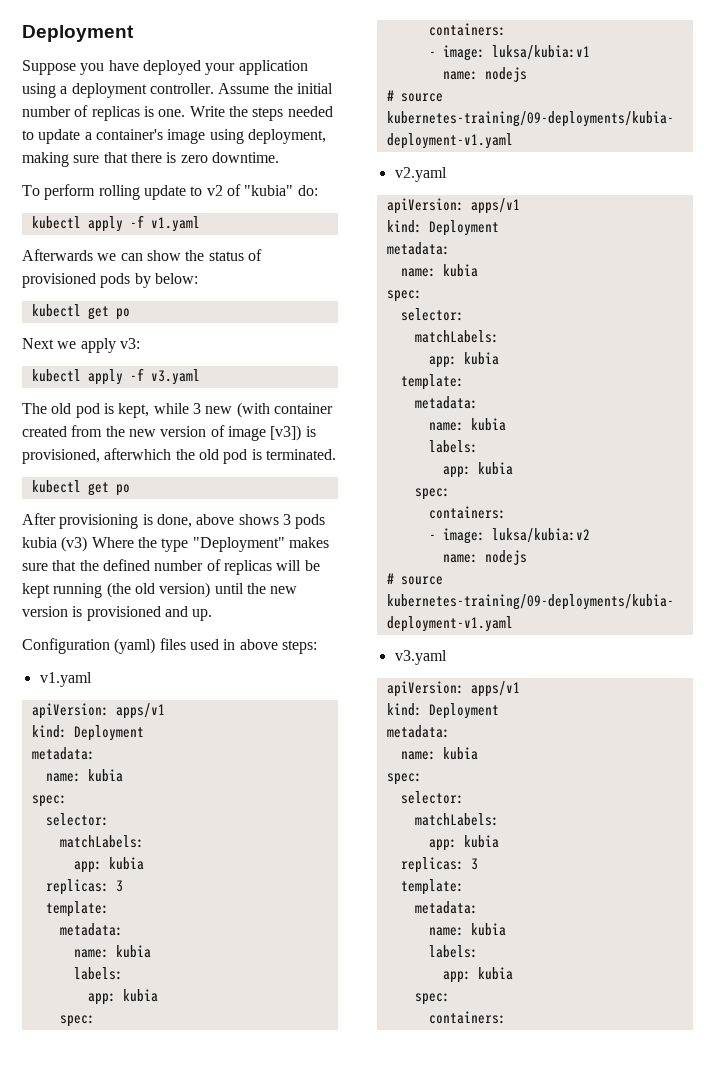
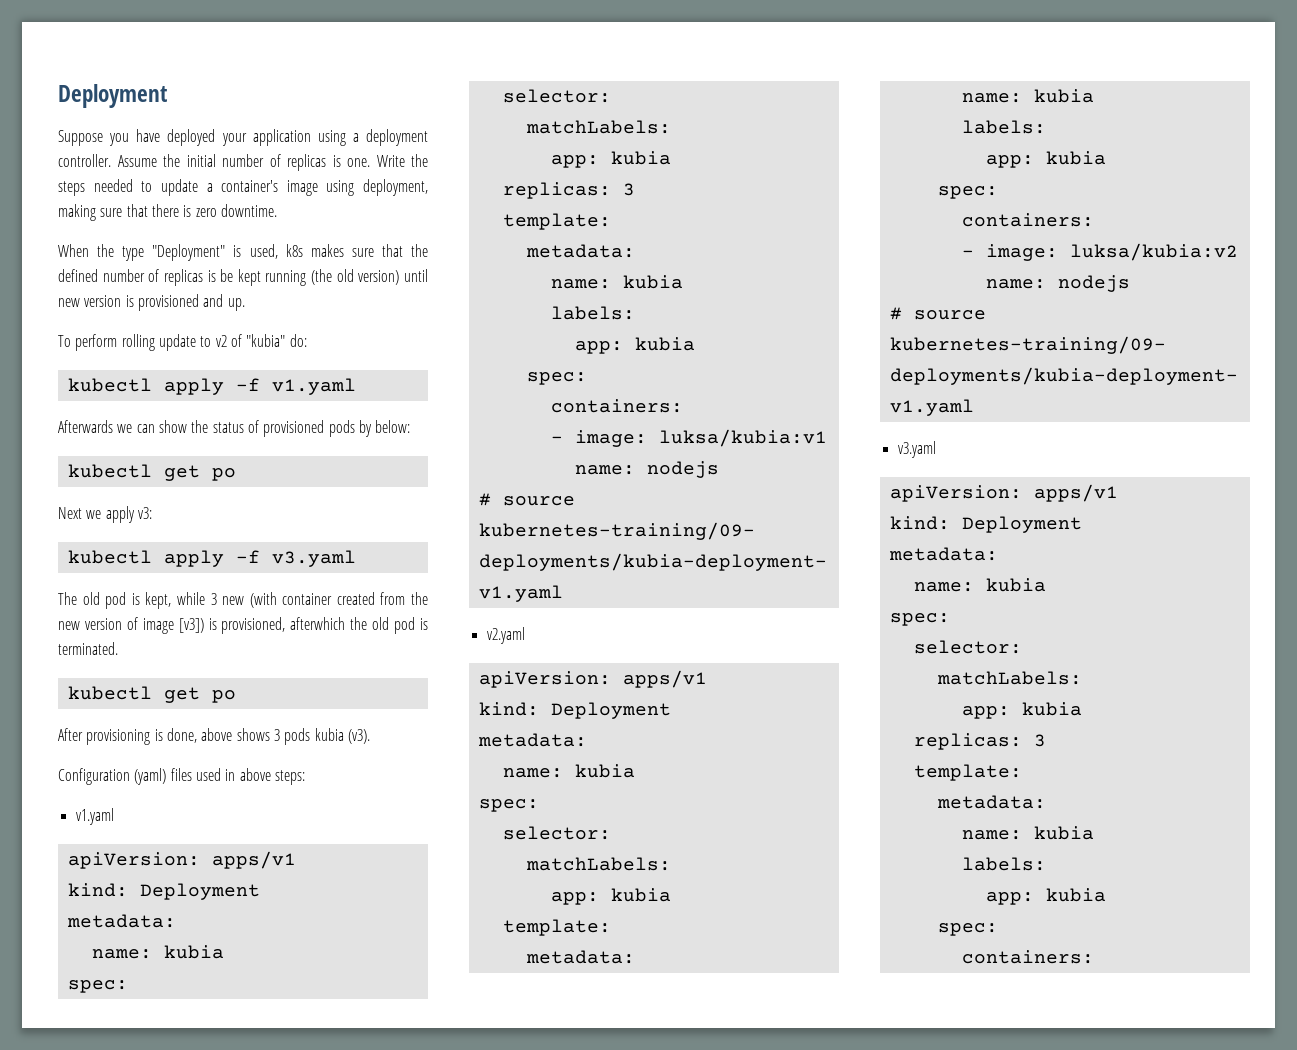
(279, 157) none -> [58,244,429,261] [58,269,428,286] [58,294,245,311] // When the type "Deployment" is used, k8s makes sure that the defined number of replicas is be kept running (the old version) until new version is provisioned and up.
[61,536,329,552] [22,559,320,575] [22,582,298,598] [22,606,213,621] (v3) Where the type "Deployment" makes sure that the defined number of replicas will be kept running (the old version) until the new version is provisioned and up. -> [347,729,370,744] (v3).

